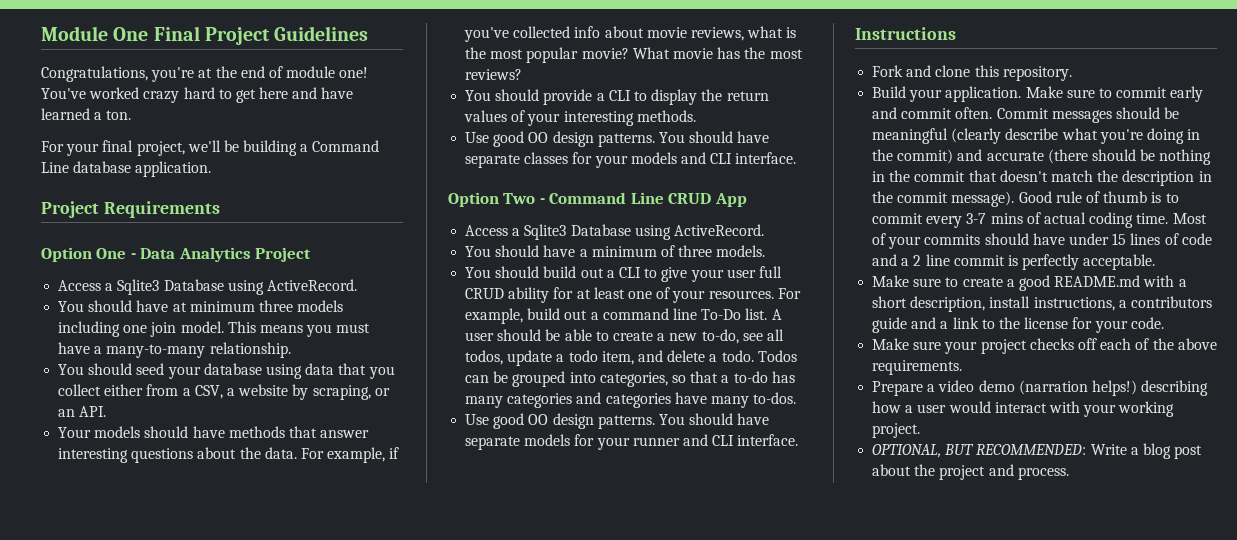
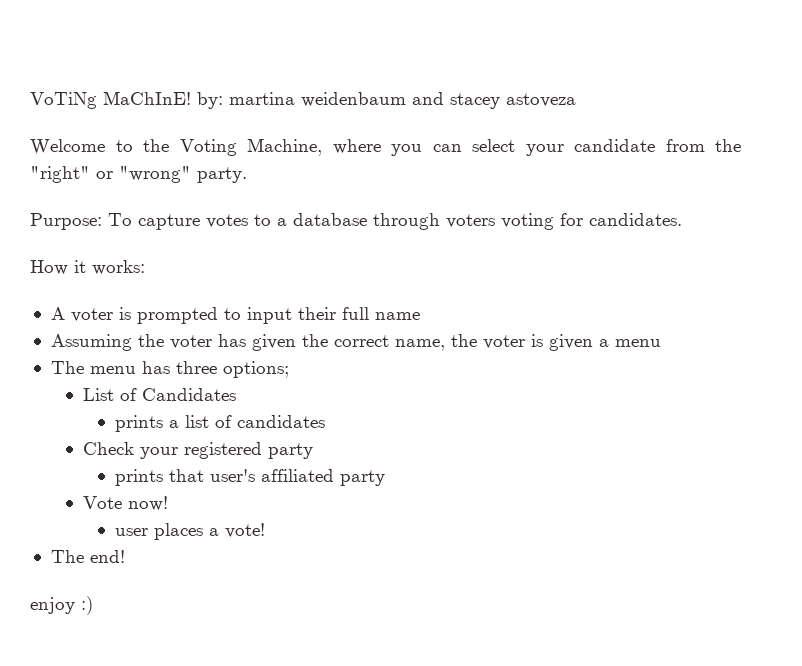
[41,26,369,45] [41,66,369,82] [41,87,354,103] [41,108,132,120] [41,140,380,156] [41,161,212,177] [41,201,220,218] [41,247,312,262] [58,279,357,295] [58,300,344,312] [58,321,371,337] [58,342,291,358] [58,363,395,379] [58,384,390,400] [58,406,107,417] [58,426,370,438] [58,447,400,463] [464,26,797,42] [465,47,803,63] [465,69,523,80] [465,89,769,105] [464,110,696,126] [465,131,770,147] [465,152,797,168] [448,192,747,207] [465,224,764,240] [465,245,766,257] [465,266,782,282] [465,287,801,303] [465,308,782,324] [465,329,784,344] [465,350,797,366] [465,371,795,387] [465,392,797,408] [465,413,770,429] [465,434,799,450] [855,27,956,40] [872,65,1072,81] [872,86,1204,102] [872,107,1180,123] [872,128,1201,144] [872,149,1212,165] [872,170,1212,186] [872,191,1179,207] [872,212,1207,228] [872,233,1212,249] [872,254,1156,270] [872,275,1187,291] [872,296,1212,312] [872,317,1164,333] [872,338,1217,354] [872,360,963,375] [872,380,1209,396] [872,401,1175,417] [872,423,921,438] [872,443,1203,459] [872,464,1069,480] Module One Final Project Guidelines // Congratulations, you're at the end of module one! You've worked crazy hard to get here and have learned a ton. // For your final project, we'll be building a Command Line database application. // Project Requirements // Option One - Data Analytics Project // Access a Sqlite3 Database using ActiveRecord. // You should have at minimum three models including one join model. This means you must have a many-to-many relationship. // You should seed your database using data that you collect either from a CSV, a website by scraping, or an API. // Your models should have methods that answer interesting questions about the data. For example, if you've collected info about movie reviews, what is the most popular movie? What movie has the most reviews? // You should provide a CLI to display the return values of your interesting methods. // Use good OO design patterns. You should have separate classes for your models and CLI interface. // Option Two - Command Line CRUD App // Access a Sqlite3 Database using ActiveRecord. // You should have a minimum of three models. // You should build out a CLI to give your user full CRUD ability for at least one of your resources. For example, build out a command line To-Do list. A user should be able to create a new to-do, see all todos, update a todo item, and delete a todo. Todos can be grouped into categories, so that a to-do has many categories and categories have many to-dos. // Use good OO design patterns. You should have separate models for your runner and CLI interface. // Instructions // Fork and clone this repository. // Build your application. Make sure to commit early and commit often. Commit messages should be meaningful (clearly describe what you're doing in the commit) and accurate (there should be nothing in the commit that doesn't match the description in the commit message). Good rule of thumb is to commit every 3-7 mins of actual coding time. Most of your commits should have under 15 lines of code and a 2 line commit is perfectly acceptable. // Make sure to create a good README.md with a short description, install instructions, a contributors guide and a link to the license for your code. // Make sure your project checks off each of the above requirements. // Prepare a video demo (narration helps!) describing how a user would interact with your working project. // OPTIONAL, BUT RECOMMENDED: Write a blog post about the project and process. -> [30,91,576,109] [30,138,741,156] [30,166,247,183] [30,213,682,230] [30,260,145,275] [50,307,420,324] [50,334,661,351] [50,361,289,378] [82,388,236,401] [114,415,325,432] [82,442,313,459] [114,469,385,486] [82,496,168,511] [114,523,265,540] [50,550,125,563] [30,596,93,615] VoTiNg MaChInE! by: martina weidenbaum and stacey astoveza // Welcome to the Voting Machine, where you can select your candidate from the "right" or "wrong" party. // Purpose: To capture votes to a database through voters voting for candidates. // How it works: // A voter is prompted to input their full name // Assuming the voter has given the correct name, the voter is given a menu // The menu has three options; // List of Candidates // prints a list of candidates // Check your registered party // prints that user's affiliated party // Vote now! // user places a vote! // The end! // enjoy :)

